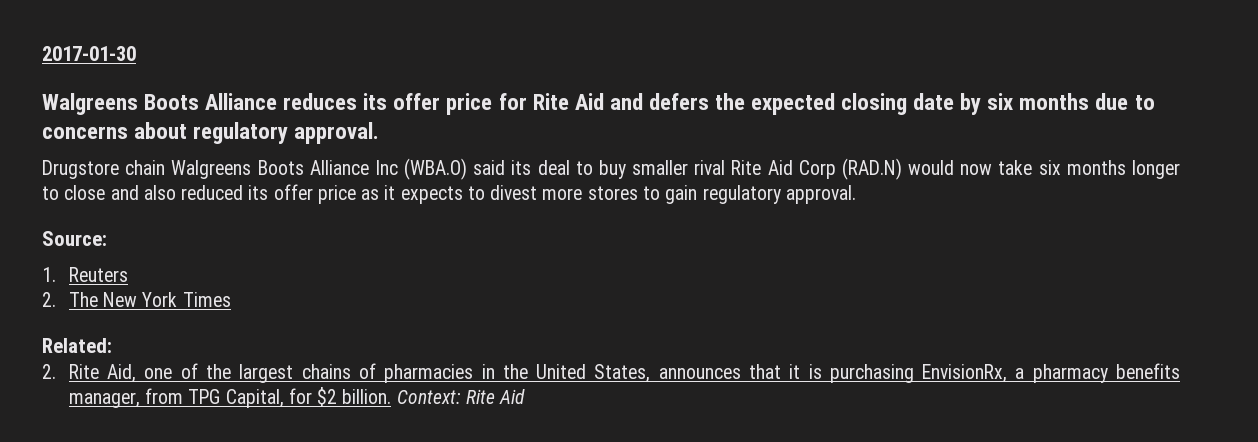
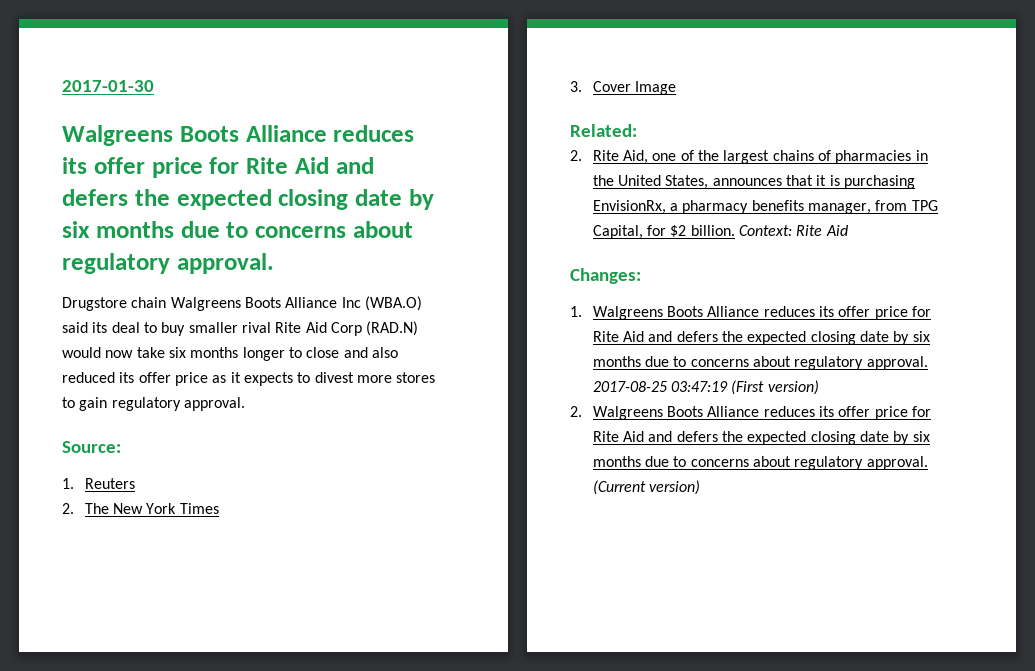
(231, 299) none -> [570,81,677,95] // 3. Cover Image
(526, 396) none -> [570,268,641,284] [570,306,932,320] [592,331,930,345] [592,356,928,370] [592,380,819,395] [570,406,932,420] [592,431,930,445] [592,456,928,470] [592,480,701,495] // Changes: // 1. Walgreens Boots Alliance reduces its offer price for Rite Aid and defers the expected closing date by six months due to concerns about regulatory approval. 2017-08-25 03:47:19 (First version) // 2. Walgreens Boots Alliance reduces its offer price for Rite Aid and defers the expected closing date by six months due to concerns about regulatory approval. (Current version)

